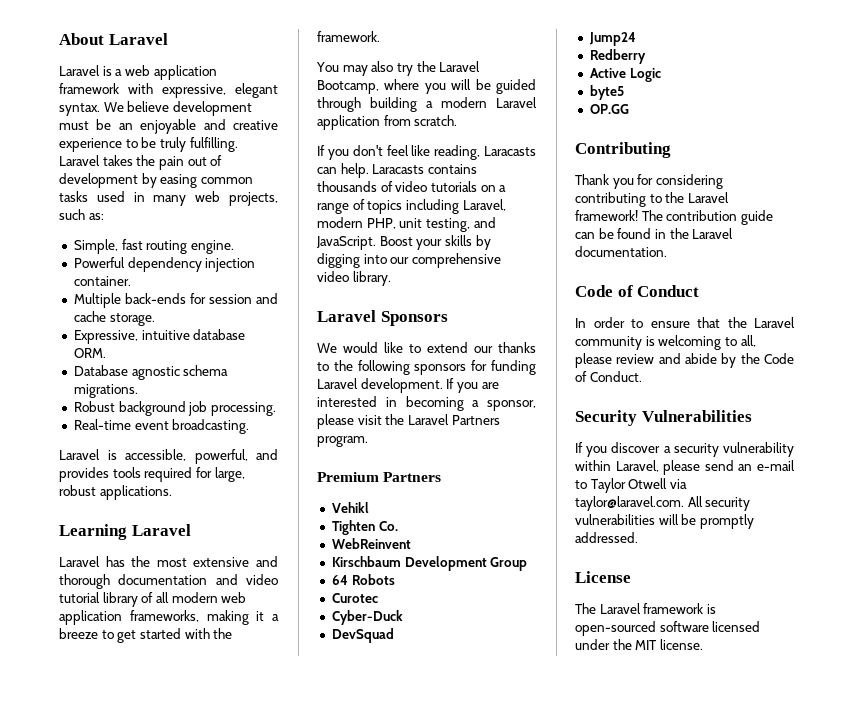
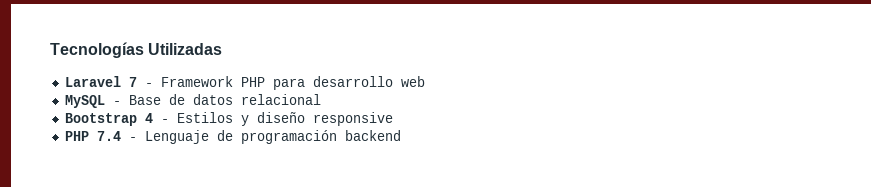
[59,33,168,45] [59,65,217,80] [59,83,278,98] [59,101,252,116] [59,119,278,134] [59,137,238,152] [59,155,223,170] [59,173,253,188] [59,191,278,206] [59,209,104,220] [73,239,234,254] [73,257,256,272] [73,276,131,286] [73,293,278,308] [73,311,155,326] [73,329,246,344] [73,348,106,358] [73,365,229,380] [73,384,138,398] [73,401,276,416] [73,419,250,434] [59,449,278,464] [59,467,245,482] [59,485,172,500] [59,524,191,540] [59,556,278,567] [59,574,278,589] [59,592,247,607] [59,610,279,625] [59,628,233,643] [317,31,380,42] [316,61,481,76] [317,79,536,94] [317,97,537,112] [317,115,458,130] [317,145,536,160] [317,163,477,178] [317,181,507,192] [317,199,506,214] [317,217,496,232] [316,235,491,250] [317,253,501,268] [317,271,391,286] [317,310,448,326] [317,342,536,353] [317,360,536,375] [317,378,499,393] [317,396,536,411] [317,414,500,429] [317,436,368,447] [317,472,442,482] [331,502,369,513] [331,520,398,535] [331,538,411,549] [331,556,528,571] [331,574,395,585] [331,593,378,603] [331,610,403,625] [331,628,394,643] [588,32,636,46] [589,49,646,64] [589,68,661,82] [589,85,624,100] [589,104,629,114] [575,142,671,158] [575,174,723,189] [575,192,729,207] [575,210,773,225] [575,228,734,239] [575,246,667,257] [575,285,700,297] [575,317,795,328] [575,335,756,350] [575,353,794,368] [575,371,642,382] [575,410,752,426] [575,442,794,457] [575,460,795,475] [575,478,687,493] [575,496,751,511] [575,514,754,529] [575,532,638,543] [575,571,631,583] [575,603,716,614] [575,621,761,636] [575,639,703,650] About Laravel // Laravel is a web application framework with expressive, elegant syntax. We believe development must be an enjoyable and creative experience to be truly fulfilling. Laravel takes the pain out of development by easing common tasks used in many web projects, such as: // Simple, fast routing engine. // Powerful dependency injection container. // Multiple back-ends for session and cache storage. // Expressive, intuitive database ORM. // Database agnostic schema migrations. // Robust background job processing. // Real-time event broadcasting. // Laravel is accessible, powerful, and provides tools required for large, robust applications. // Learning Laravel // Laravel has the most extensive and thorough documentation and video tutorial library of all modern web application frameworks, making it a breeze to get started with the framework. // You may also try the Laravel Bootcamp, where you will be guided through building a modern Laravel application from scratch. // If you don't feel like reading, Laracasts can help. Laracasts contains thousands of video tutorials on a range of topics including Laravel, modern PHP, unit testing, and JavaScript. Boost your skills by digging into our comprehensive video library. // Laravel Sponsors // We would like to extend our thanks to the following sponsors for funding Laravel development. If you are interested in becoming a sponsor, please visit the Laravel Partners program. // Premium Partners // Vehikl // Tighten Co. // WebReinvent // Kirschbaum Development Group // 64 Robots // Curotec // Cyber-Duck // DevSquad // Jump24 // Redberry // Active Logic // byte5 // OP.GG // Contributing // Thank you for considering contributing to the Laravel framework! The contribution guide can be found in the Laravel documentation. // Code of Conduct // In order to ensure that the Laravel community is welcoming to all, please review and abide by the Code of Conduct. // Security Vulnerabilities // If you discover a security vulnerability within Laravel, please send an e-mail to Taylor Otwell via taylor@laravel.com. All security vulnerabilities will be promptly addressed. // License // The Laravel framework is open-sourced software licensed under the MIT license. -> [50,42,223,58] [64,76,425,90] [64,94,321,108] [64,112,393,126] [64,130,401,144] Tecnologías Utilizadas // Laravel 7 - Framework PHP para desarrollo web // MySQL - Base de datos relacional // Bootstrap 4 - Estilos y diseño responsive // PHP 7.4 - Lenguaje de programación backend

